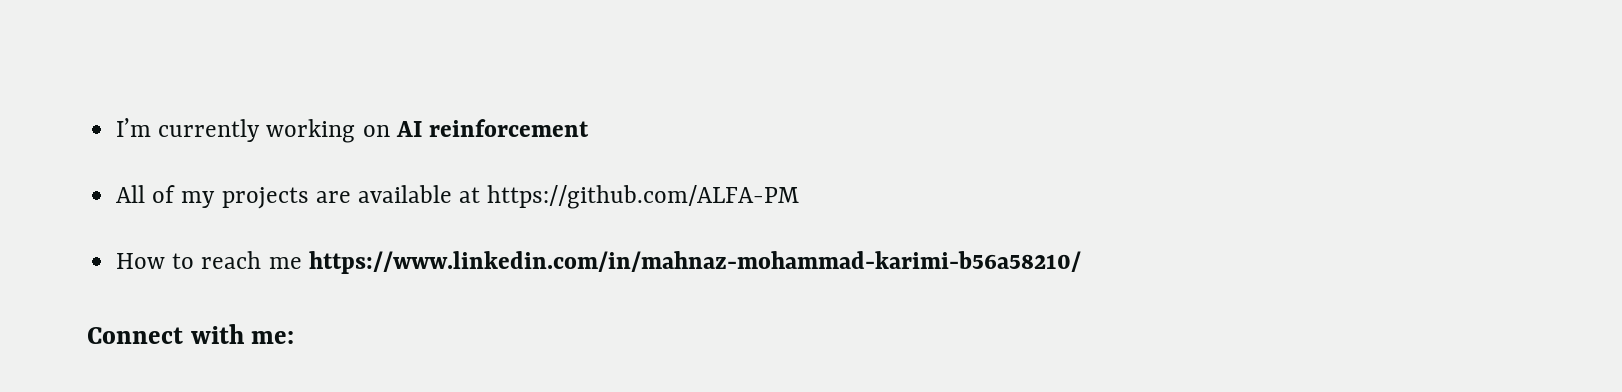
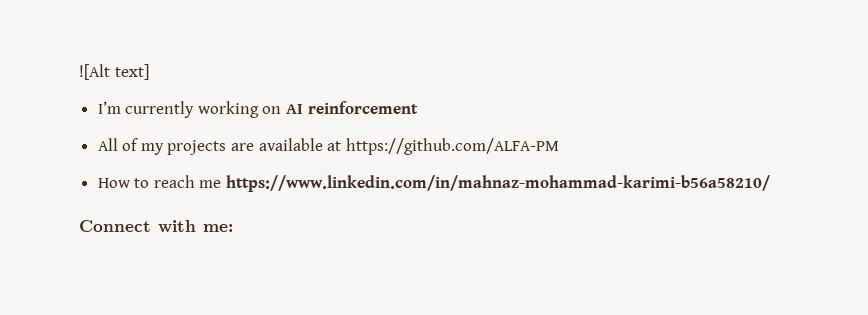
(116, 127) none -> [79,64,149,80] ![Alt text] //

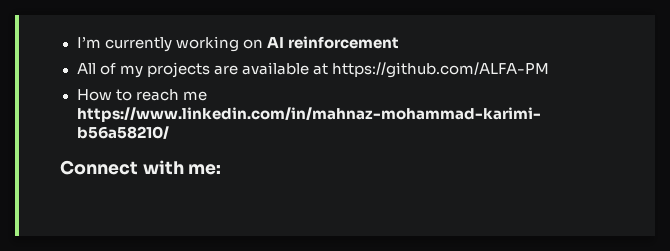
[79,64,149,80] ![Alt text] // -> (76, 42) none

